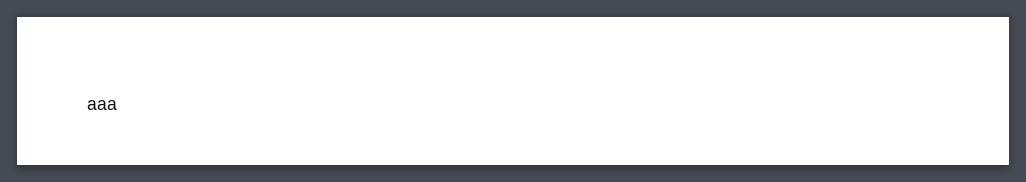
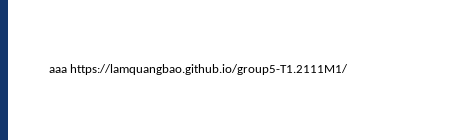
(117, 105) none -> [70,64,349,75] https://lamquangbao.github.io/group5-T1.2111M1/

